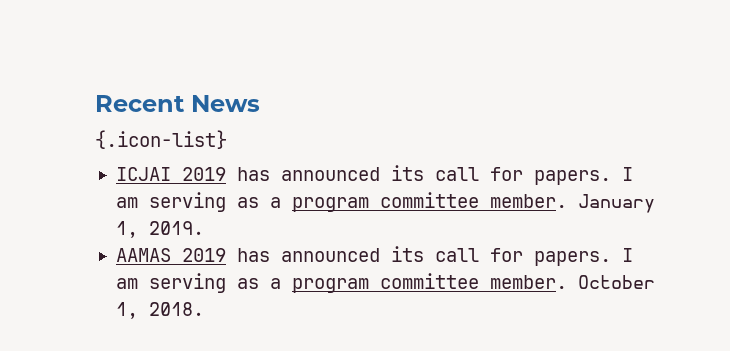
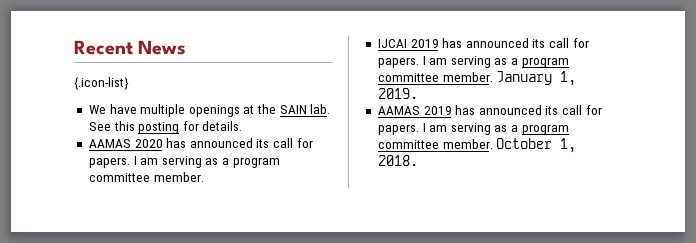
[115,167,171,181] ICJAI -> [88,104,331,117] [88,121,243,134] [88,138,313,148] [88,156,280,168] [88,172,204,182] [377,39,407,48] We have multiple openings at the SAIN lab. See this posting for details. // AAMAS 2020 has announced its call for papers. I am serving as a program committee member. // IJCAI

